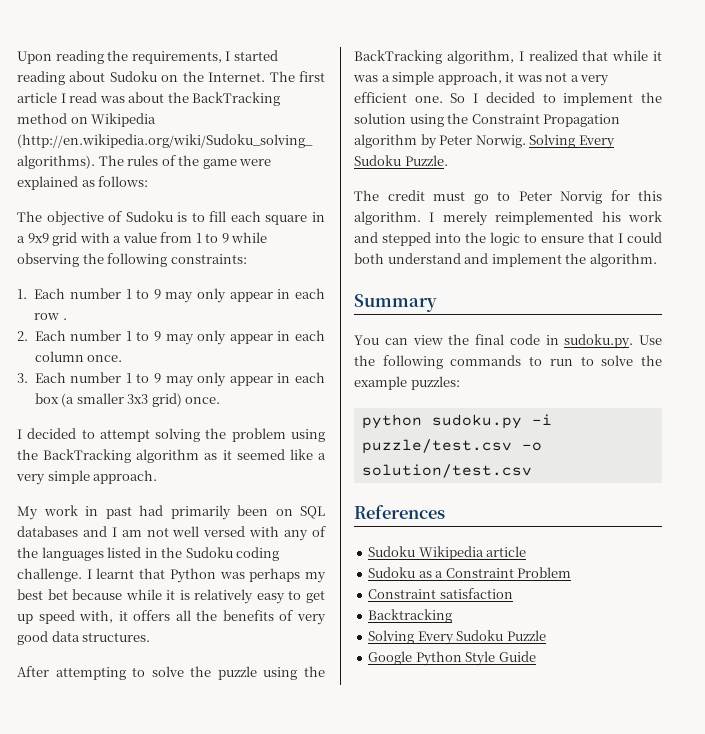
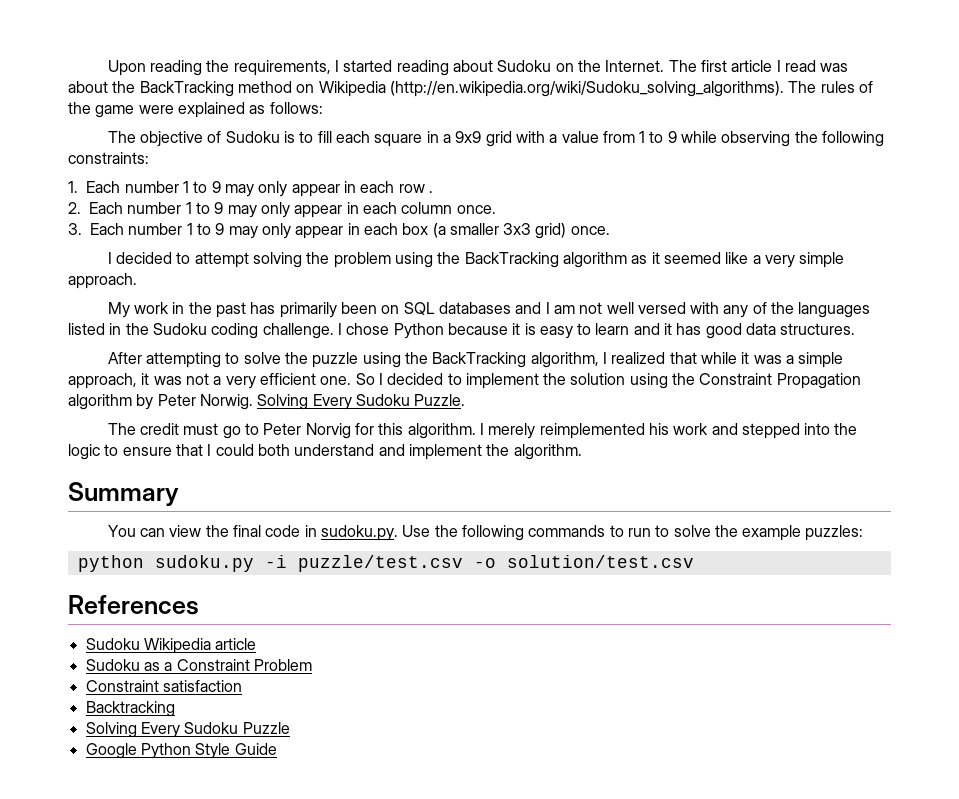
[105,505,163,519] past had -> [188,302,276,318] the past has
[96,568,327,583] [17,589,162,600] learnt that Python was perhaps my best bet because while -> [346,323,508,339] chose Python because
[194,589,254,604] relatively -> (536, 329) none
[306,590,326,603] [17,610,326,625] get up speed with, it offers all the benefits of very -> [595,323,702,335] learn and it has

